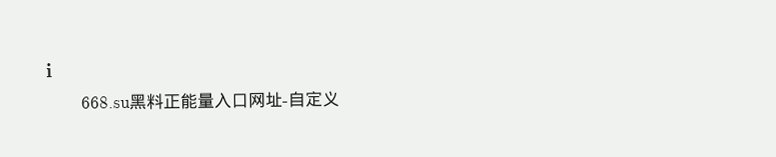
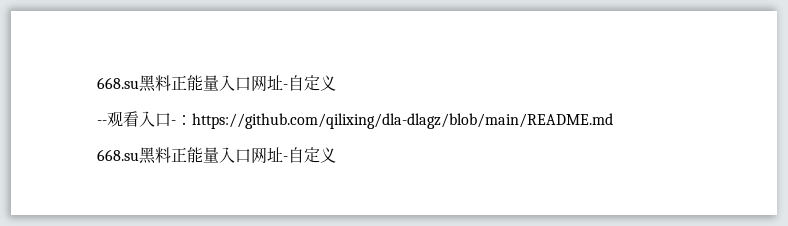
[45,63,52,78] i -> [97,75,336,92] [97,111,613,129] 668.su黑料正能量入口网址-自定义 // --观看入口-：https://github.com/qilixing/dla-dlagz/blob/main/README.md

